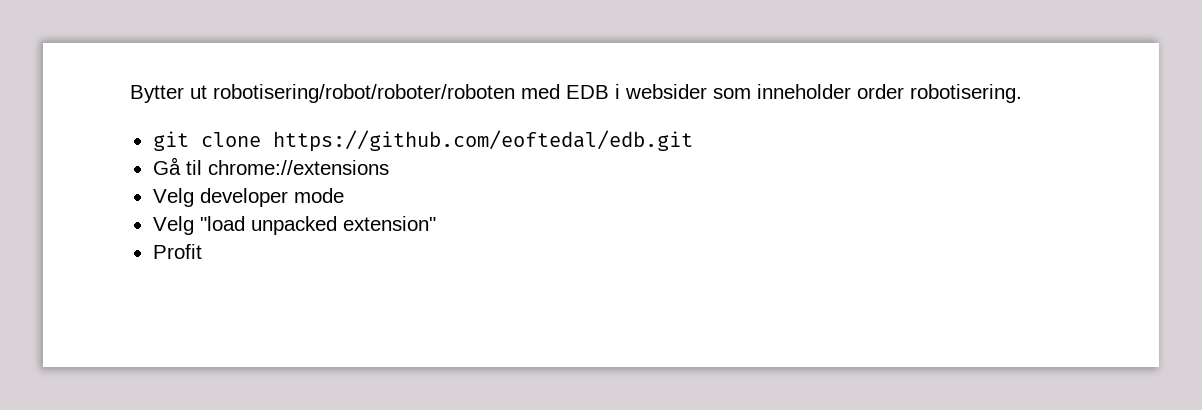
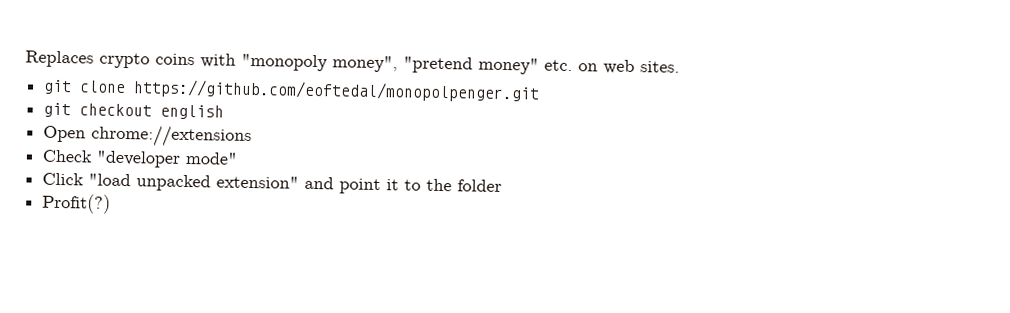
[130,84,1022,103] [152,130,693,152] [152,157,389,175] [152,188,344,207] [152,216,436,235] [152,244,202,259] Bytter ut robotisering/robot/roboter/roboten med EDB i websider som inneholder order robotisering. // git clone https://github.com/eoftedal/edb.git // Gå til chrome://extensions // Velg developer mode // Velg "load unpacked extension" // Profit -> [25,50,680,75] [43,79,541,103] [43,102,225,120] [43,124,253,149] [42,149,239,168] [42,172,503,195] [42,193,112,214] Replaces crypto coins with "monopoly money", "pretend money" etc. on web sites. // git clone https://github.com/eoftedal/monopolpenger.git // git checkout english // Open chrome://extensions // Check "developer mode" // Click "load unpacked extension" and point it to the folder // Profit(?)

